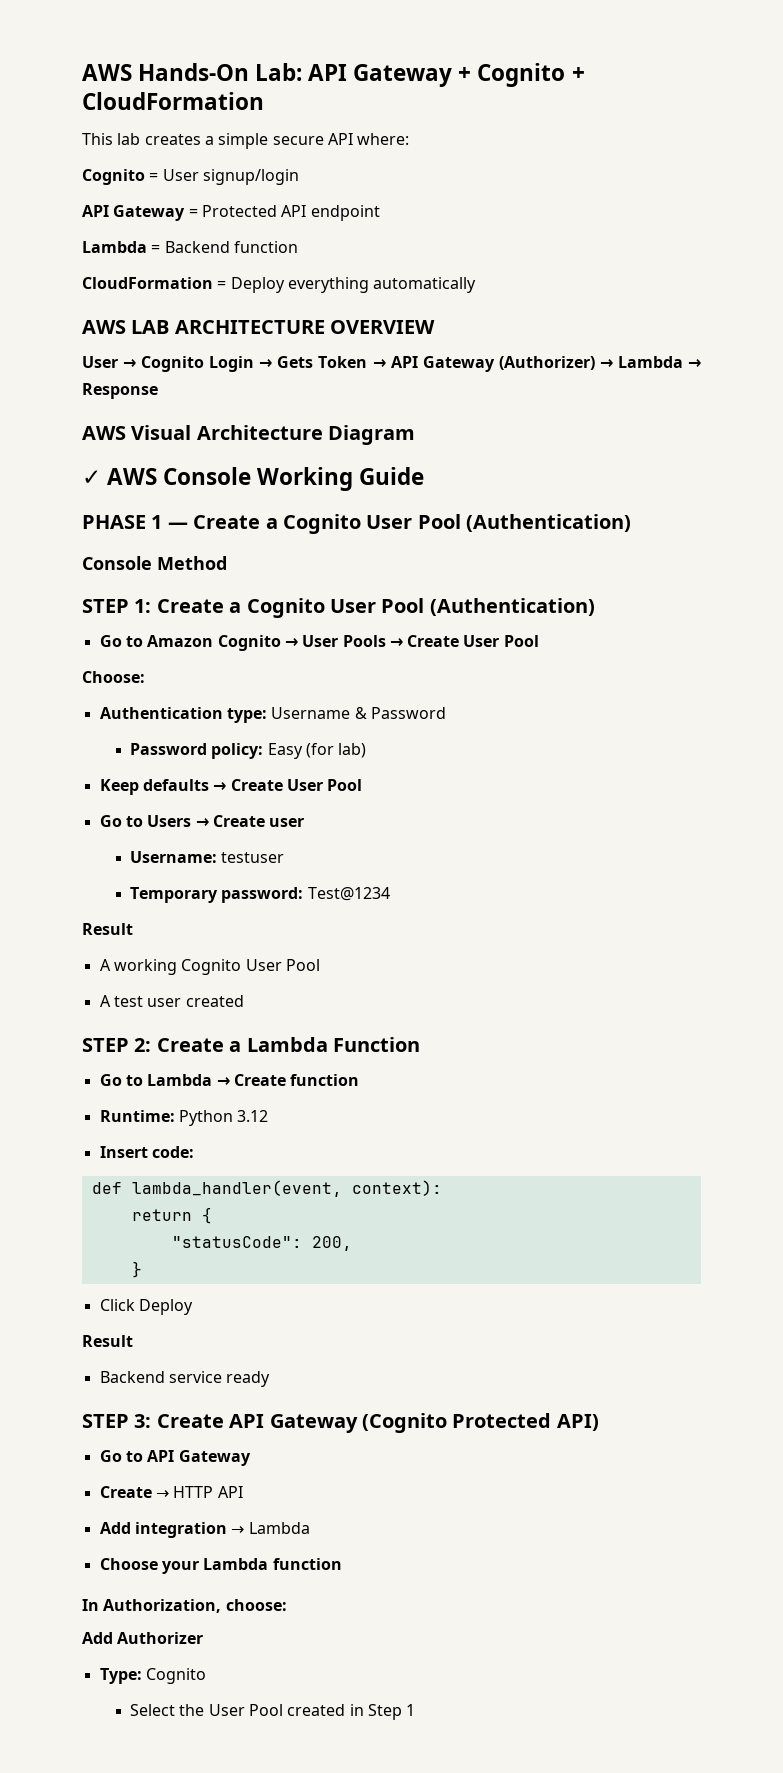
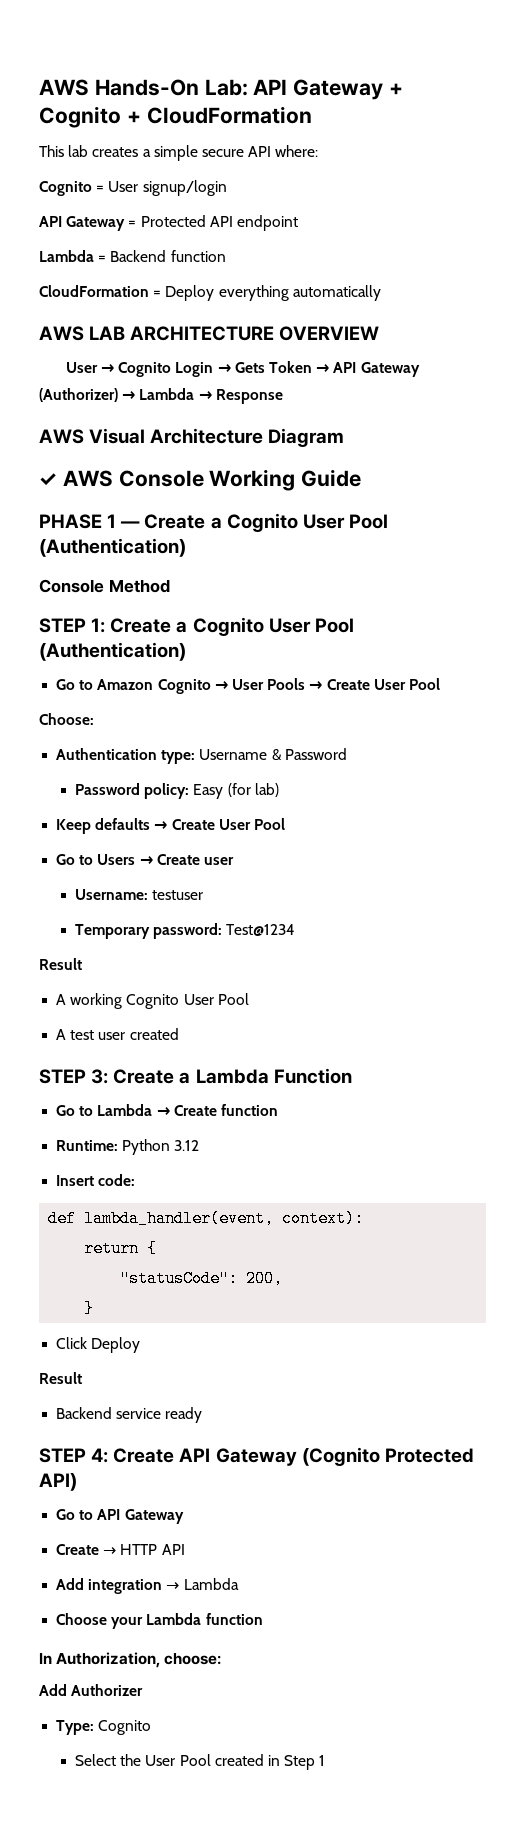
[134,1038,152,1052] 2: -> [91,1069,109,1084] 3:
[134,1414,152,1428] 3: -> [91,1448,109,1463] 4:

